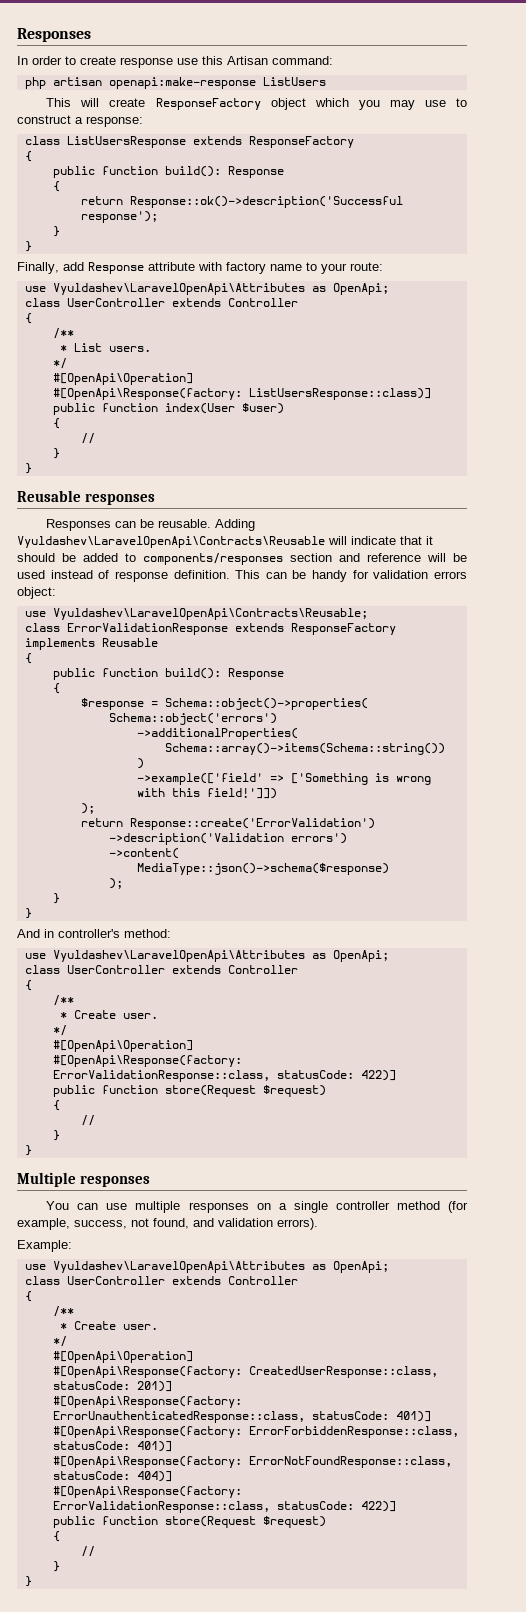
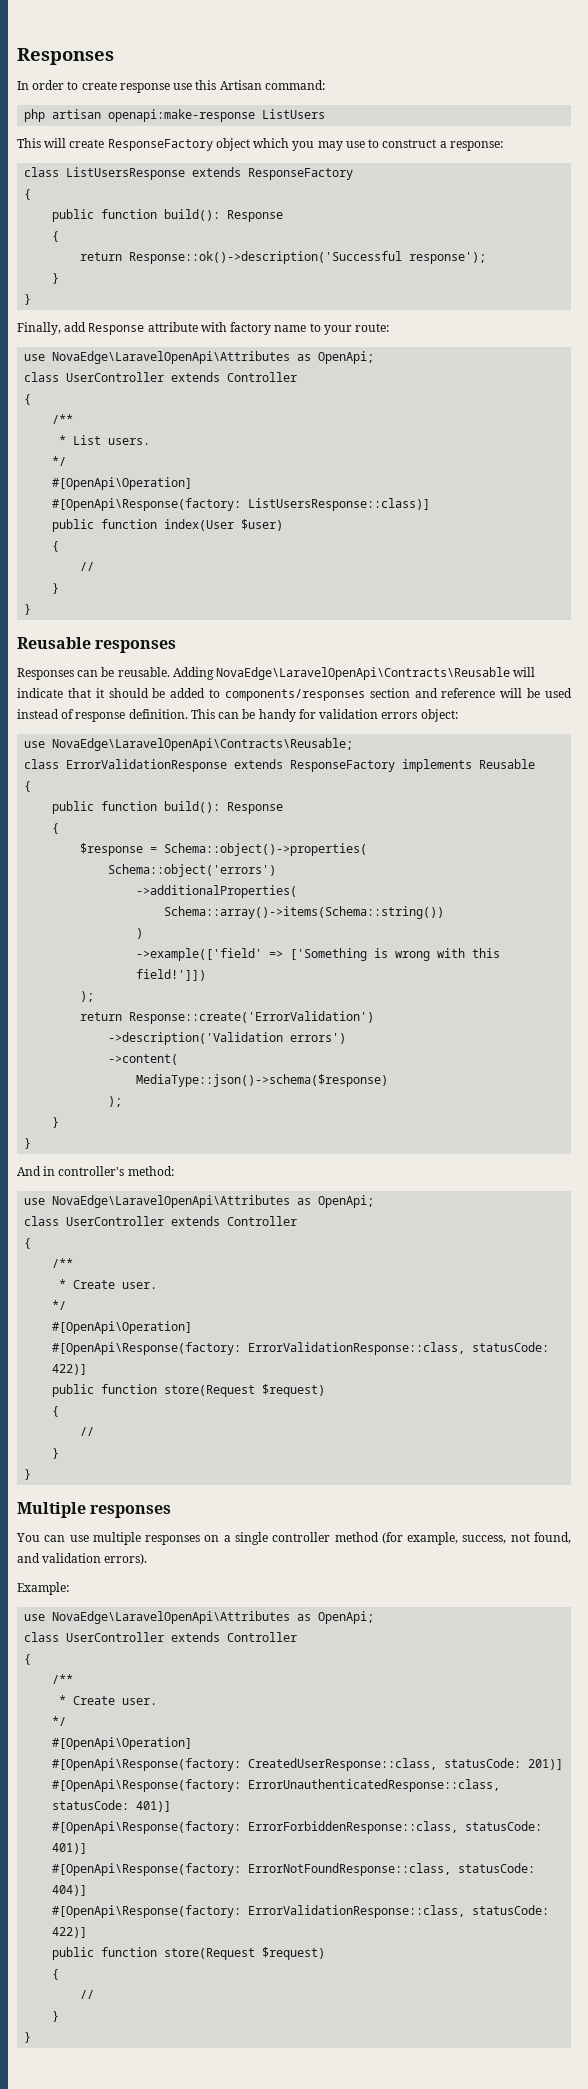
[52,283,305,295] Vyuldashev\LaravelOpenApi\Attributes -> [52,351,291,364] NovaEdge\LaravelOpenApi\Attributes
[17,536,325,548] Vyuldashev\LaravelOpenApi\Contracts\Reusable -> [216,667,511,680] NovaEdge\LaravelOpenApi\Contracts\Reusable
[52,608,368,620] Vyuldashev\LaravelOpenApi\Contracts\Reusable; -> [52,738,354,751] NovaEdge\LaravelOpenApi\Contracts\Reusable;
[52,950,305,962] Vyuldashev\LaravelOpenApi\Attributes -> [52,1195,291,1208] NovaEdge\LaravelOpenApi\Attributes
[52,1261,305,1273] Vyuldashev\LaravelOpenApi\Attributes -> [52,1611,291,1624] NovaEdge\LaravelOpenApi\Attributes

